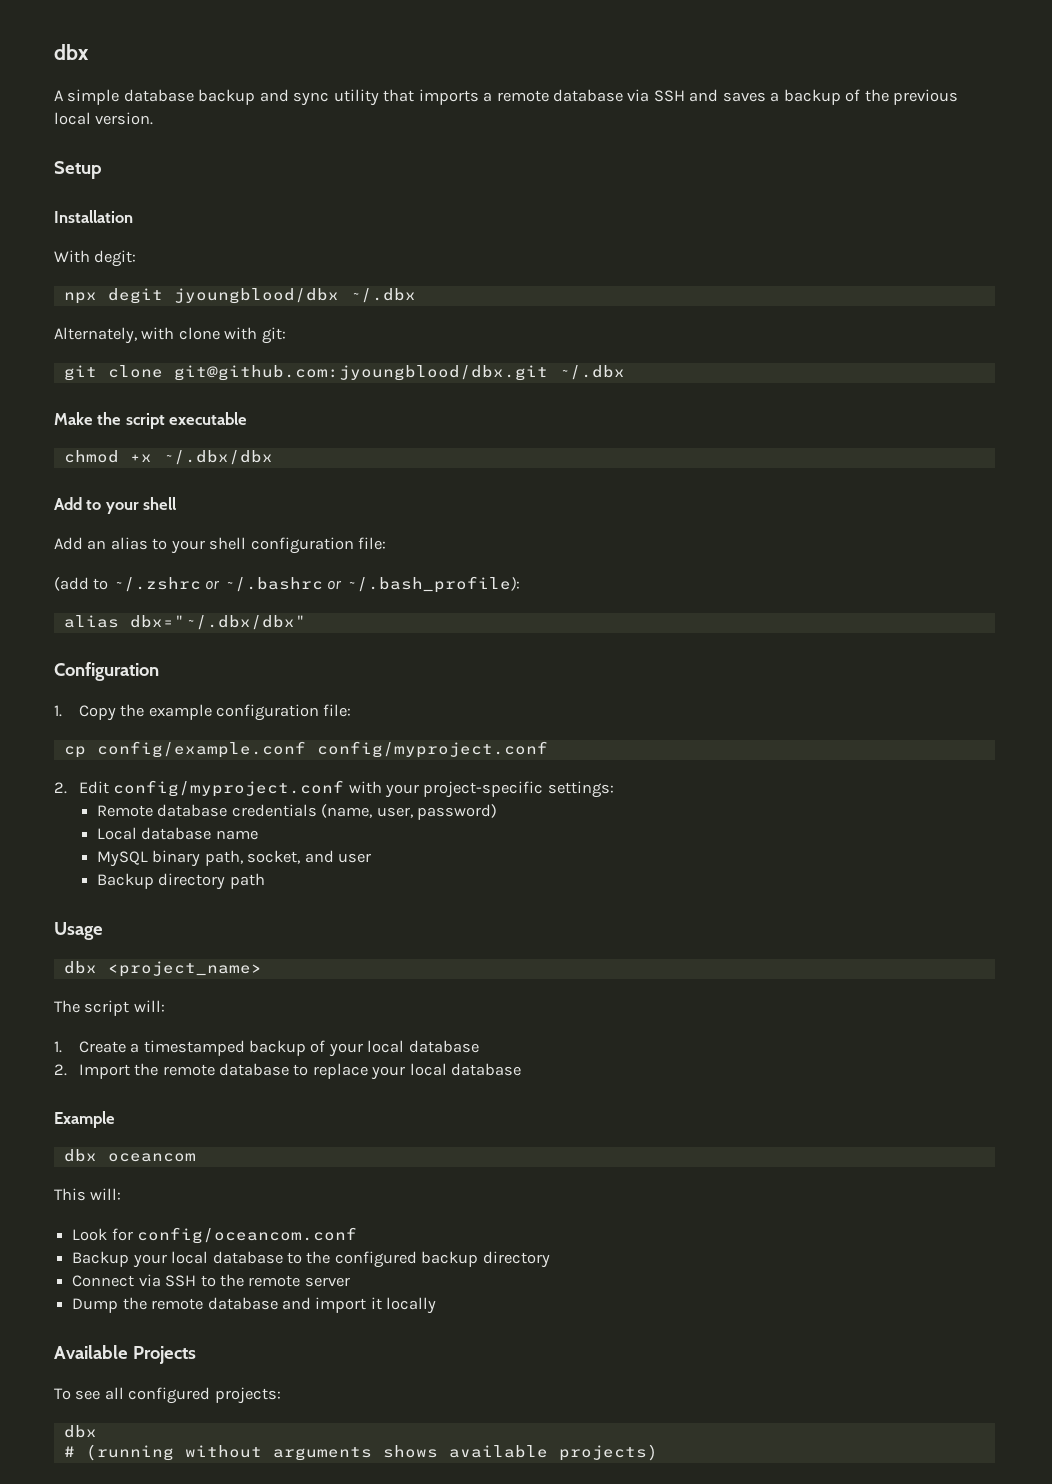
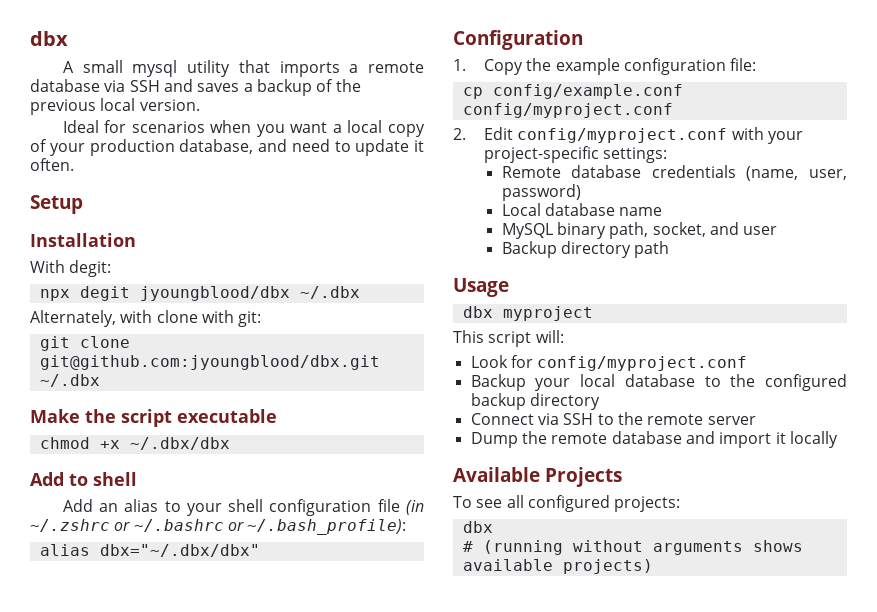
[67,89,330,106] simple database backup and sync -> [82,60,178,77] small mysql
(154, 118) none -> [62,120,425,137] [30,139,424,156] [30,158,74,171] // Ideal for scenarios when you want a local copy of your production database, and need to update it often.
[105,502,139,514] your -> (88, 479) none
[358,537,387,550] [54,577,109,591] file: // (add to -> [377,499,424,515] file (in
[107,961,262,977] [54,1000,165,1016] [54,1040,479,1057] [54,1063,522,1080] [54,1111,115,1128] [63,1149,196,1162] <project_name> // The script will: // 1. Create a timestamped backup of your local database // 2. Import the remote database to replace your local database // Example // dbx oceancom -> [502,306,593,321] myproject
(86, 1194) none -> [488,331,532,347] script
[137,1227,358,1244] config/oceancom.conf -> [537,356,748,371] config/myproject.conf

